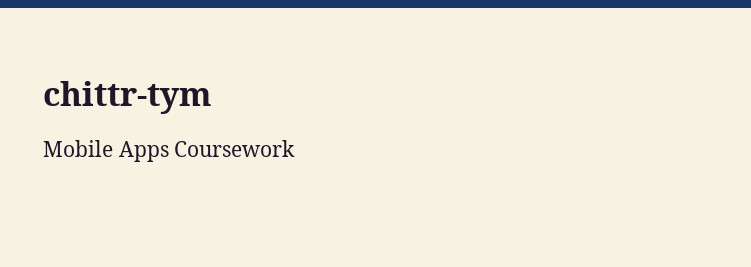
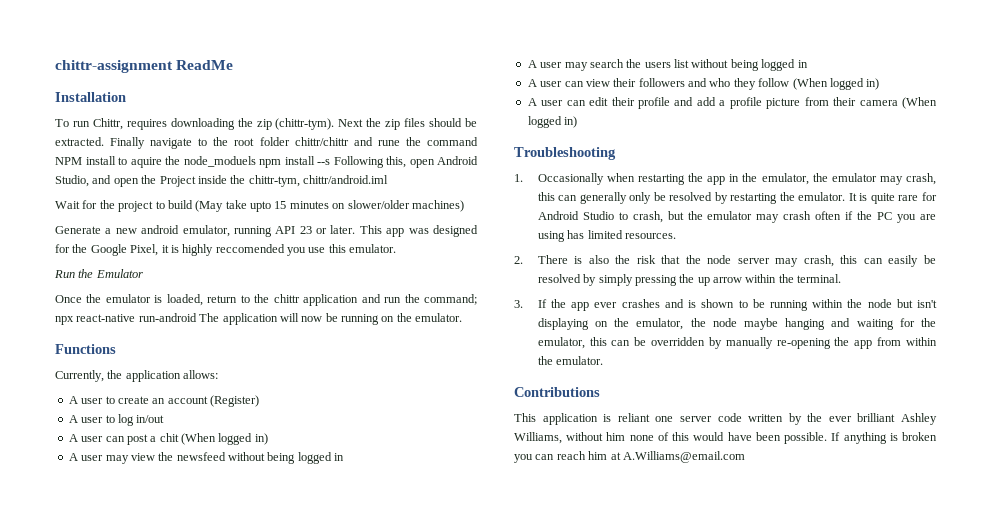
[43,81,212,114] [43,140,296,162] chittr-tym // Mobile Apps Coursework -> [55,60,234,73] [55,92,126,102] [55,118,477,130] [55,137,478,149] [55,156,478,168] [55,175,388,187] [55,200,464,212] [55,225,478,237] [55,244,397,256] [54,269,143,278] [55,294,477,306] [55,313,463,325] [55,344,116,354] [55,370,219,382] [68,395,259,407] [68,414,165,426] [68,433,268,445] [68,452,345,464] [527,59,808,71] [527,78,880,90] [527,97,937,109] [527,116,578,128] [514,147,616,160] [514,173,936,185] [537,192,937,204] [537,211,936,223] [537,230,676,242] [514,255,936,267] [537,274,842,286] [514,299,937,311] [537,318,936,330] [537,337,937,349] [537,356,604,365] [514,387,600,397] [514,413,937,425] [514,432,937,444] [514,451,745,463] chittr-assignment ReadMe // Installation // To run Chittr, requires downloading the zip (chittr-tym). Next the zip files should be extracted. Finally navigate to the root folder chittr/chittr and rune the command NPM install to aquire the node_moduels npm install --s Following this, open Android Studio, and open the Project inside the chittr-tym, chittr/android.iml // Wait for the project to build (May take upto 15 minutes on slower/older machines) // Generate a new android emulator, running API 23 or later. This app was designed for the Google Pixel, it is highly reccomended you use this emulator. // Run the Emulator // Once the emulator is loaded, return to the chittr application and run the command; npx react-native run-android The application will now be running on the emulator. // Functions // Currently, the application allows: // A user to create an account (Register) // A user to log in/out // A user can post a chit (When logged in) // A user may view the newsfeed without being logged in // A user may search the users list without being logged in // A user can view their followers and who they follow (When logged in) // A user can edit their profile and add a profile picture from their camera (When logged in) // Troubleshooting // 1. Occasionally when restarting the app in the emulator, the emulator may crash, this can generally only be resolved by restarting the emulator. It is quite rare for Android Studio to crash, but the emulator may crash often if the PC you are using has limited resources. // 2. There is also the risk that the node server may crash, this can easily be resolved by simply pressing the up arrow within the terminal. // 3. If the app ever crashes and is shown to be running within the node but isn't displaying on the emulator, the node maybe hanging and waiting for the emulator, this can be overridden by manually re-opening the app from within the emulator. // Contributions // This application is reliant one server code written by the ever brilliant Ashley Williams, without him none of this would have been possible. If anything is broken you can reach him at A.Williams@email.com

